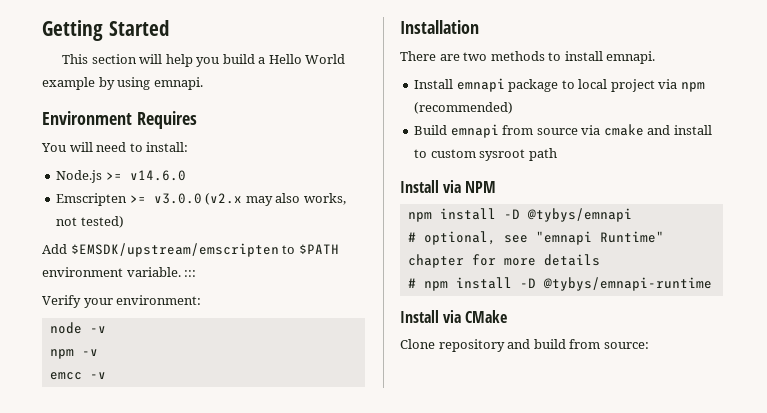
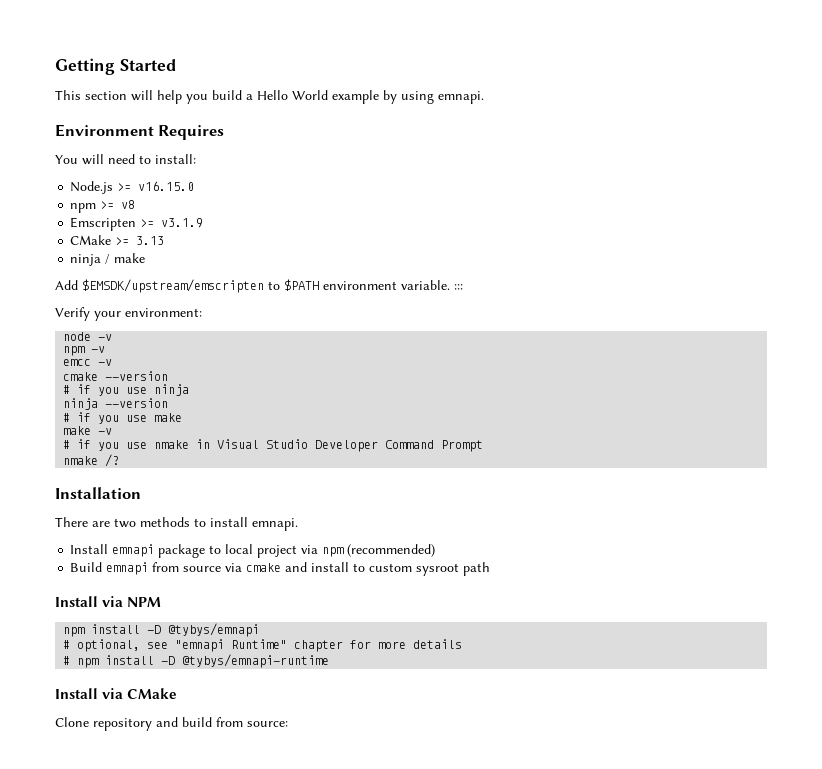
[129,170,186,181] [56,193,346,206] [56,216,124,228] v14.6.0 // Emscripten >= v3.0.0 (v2.x may also works, not tested) -> [138,181,195,191] [70,200,136,213] [70,217,204,231] [70,235,165,245] [70,253,146,266] v16.15.0 // npm >= v8 // Emscripten >= v3.1.9 // CMake >= 3.13 // ninja / make
(106, 375) none -> [63,371,169,381] [63,384,190,396] [63,398,169,410] [63,412,183,424] [63,426,113,435] [63,439,484,452] [63,454,120,467] // cmake --version // # if you use ninja // ninja --version // # if you use make // make -v // # if you use nmake in Visual Studio Developer Command Prompt // nmake /?

